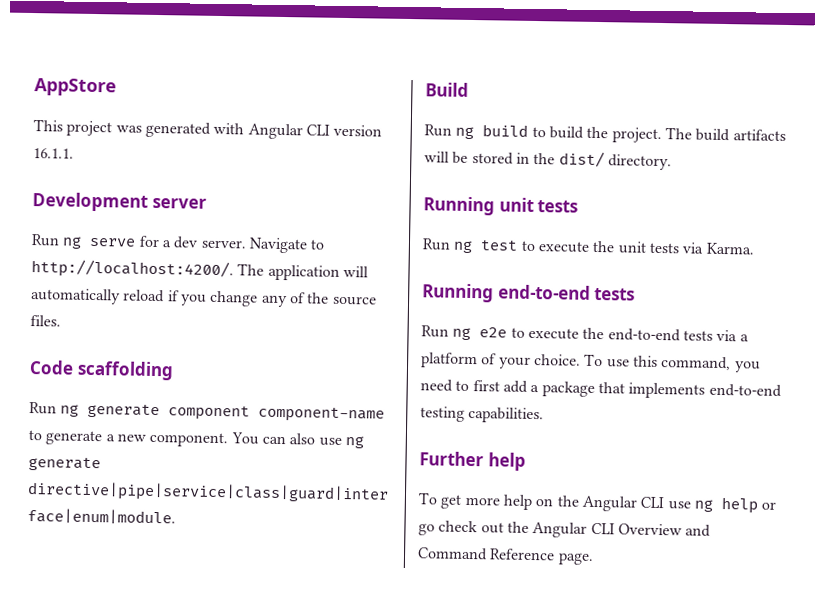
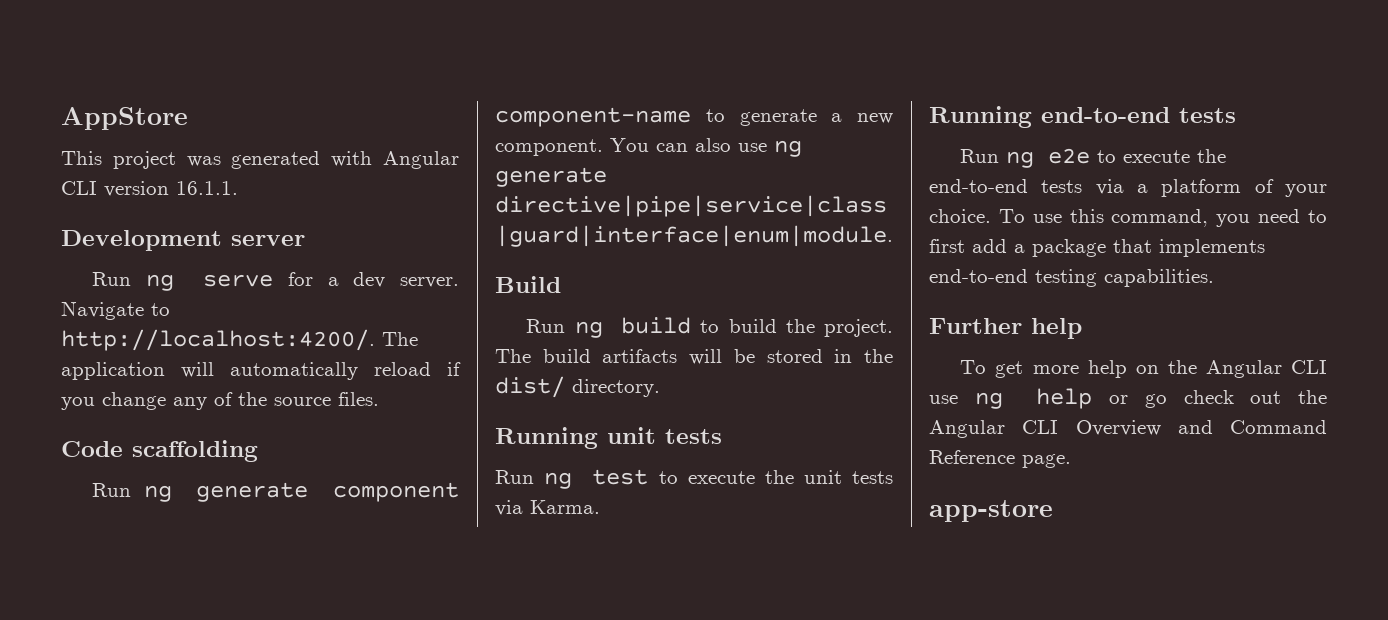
(594, 558) none -> [929,500,1053,522] // app-store

